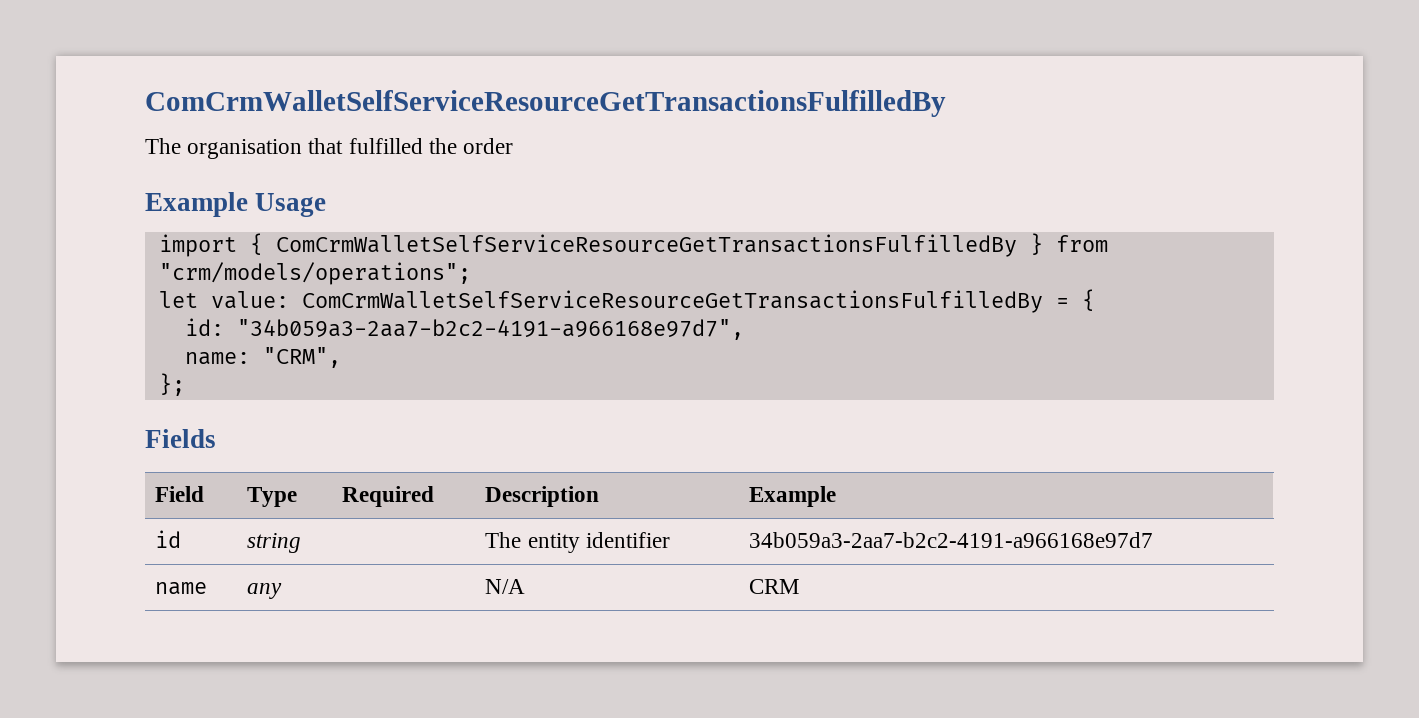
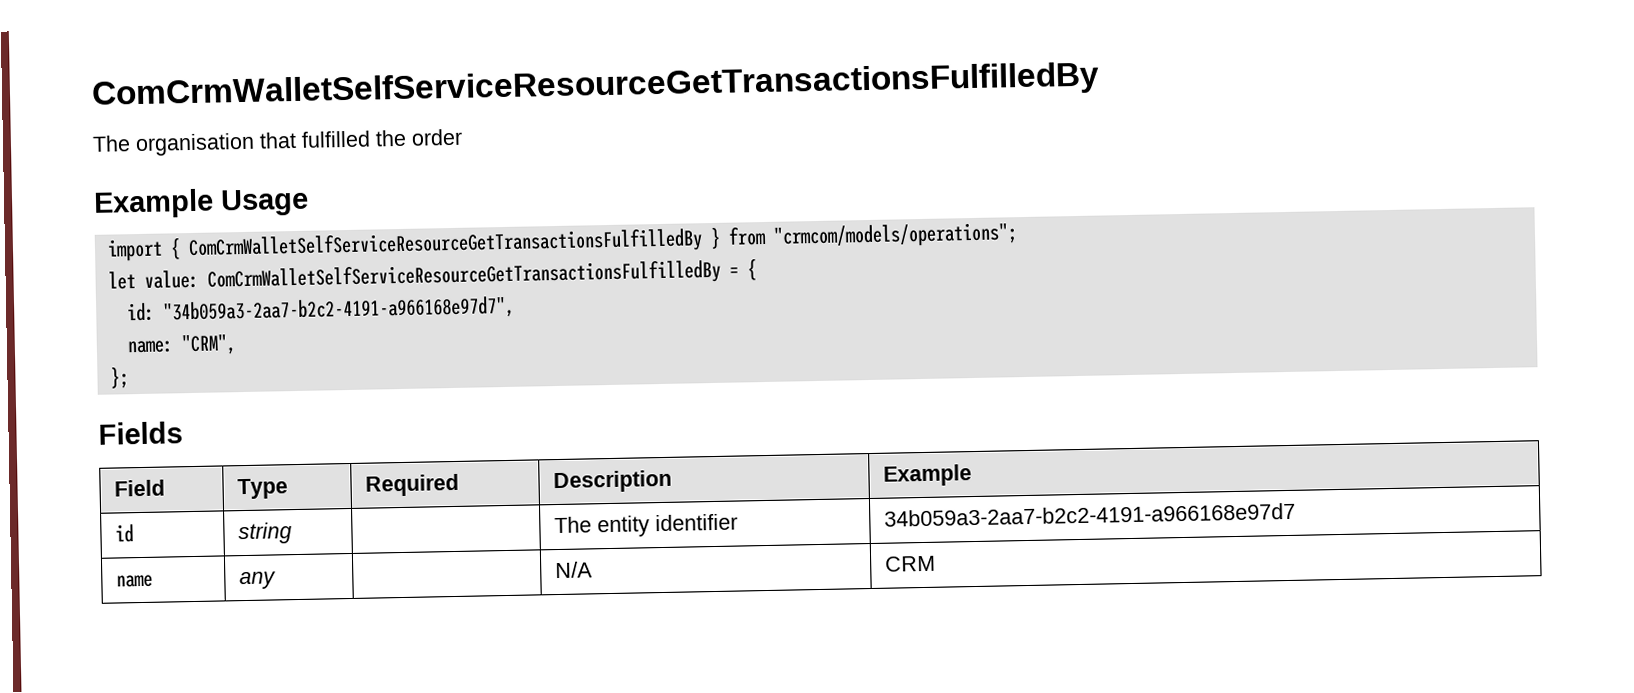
[158,262,471,285] "crm/models/operations"; -> [772,222,1018,249] "crmcom/models/operations";

